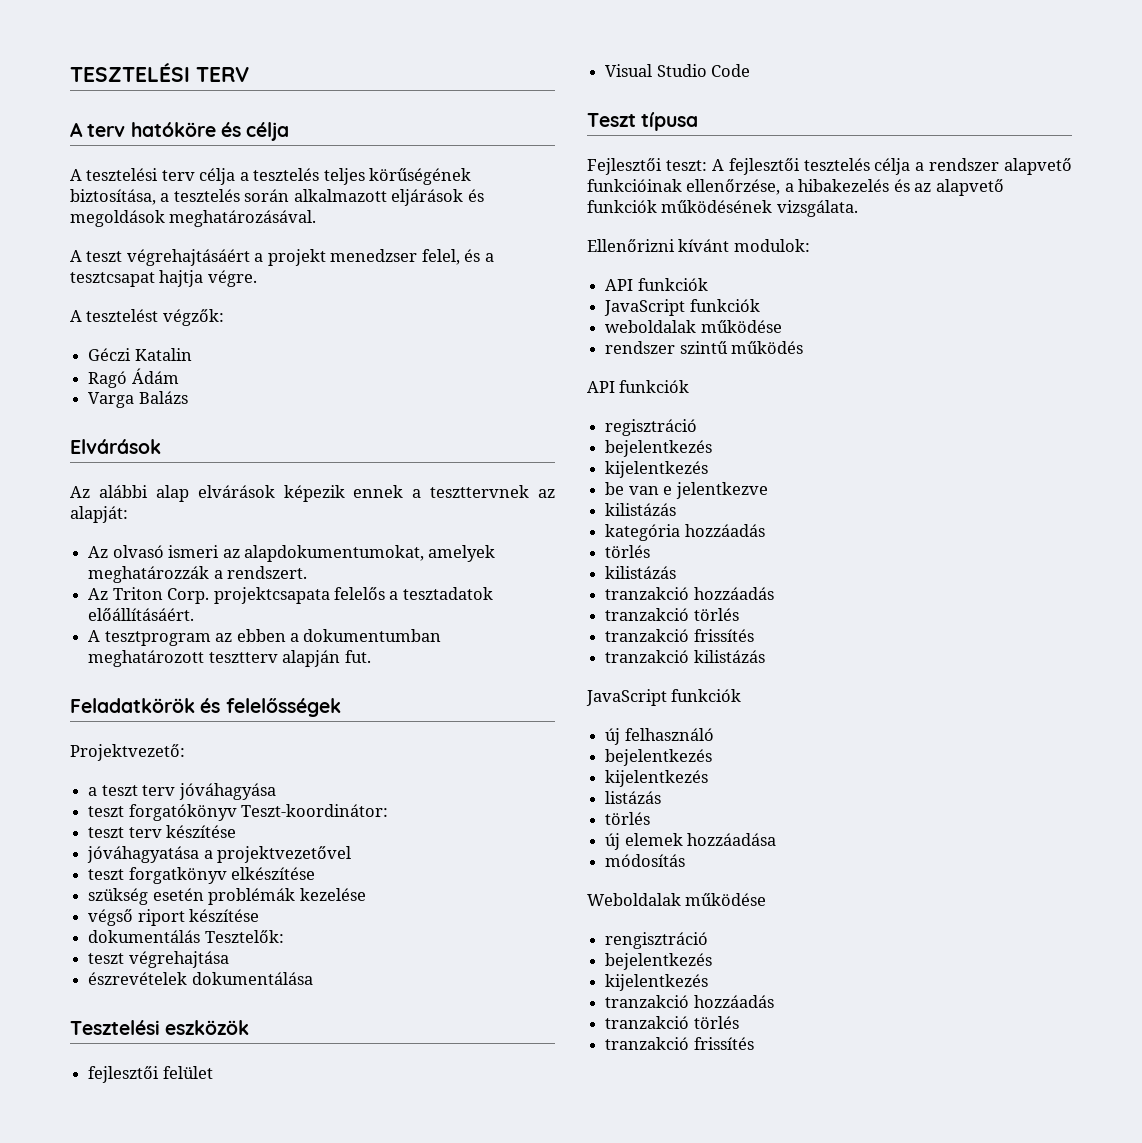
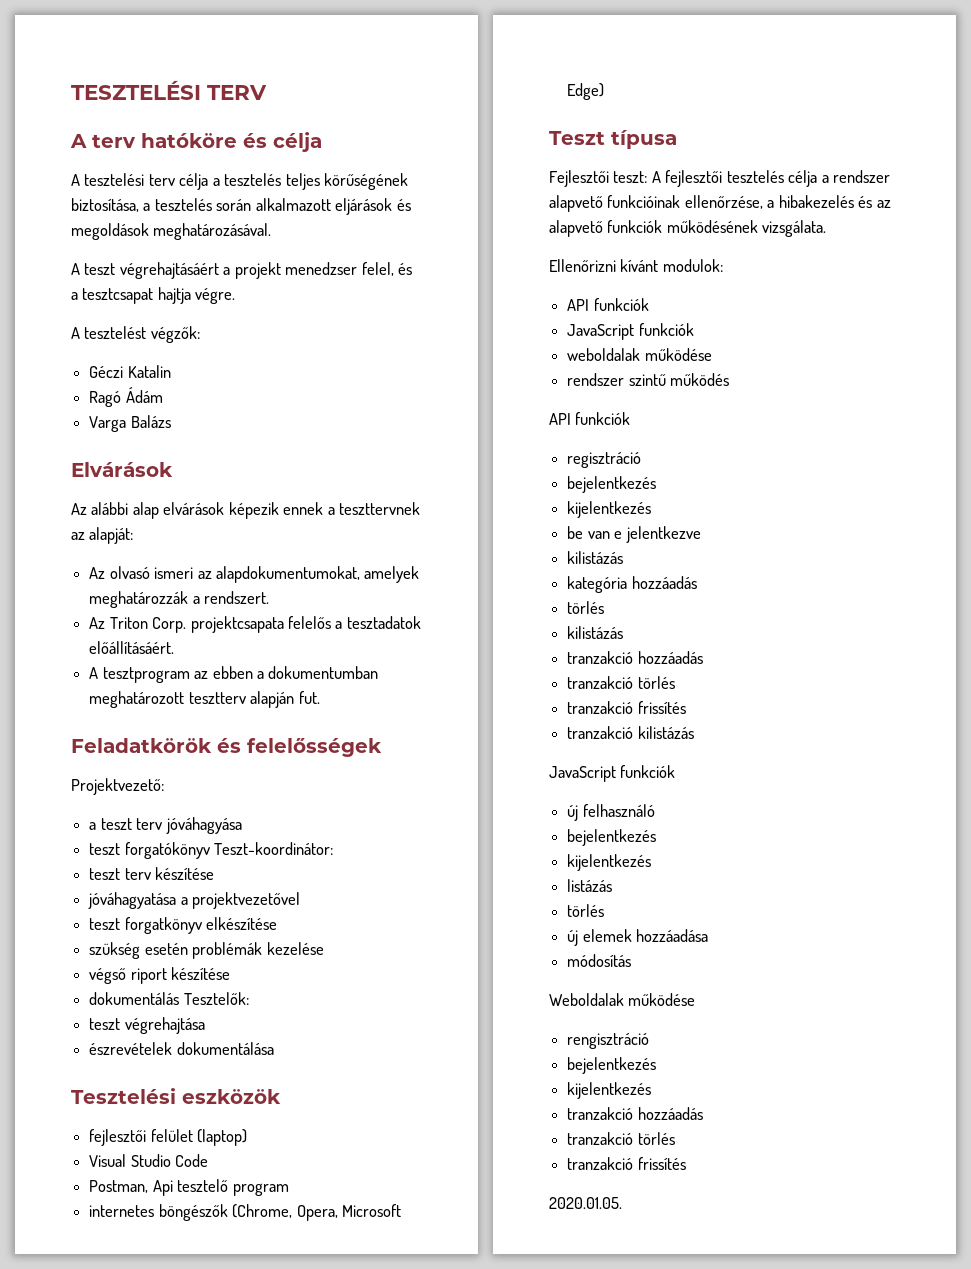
(213, 1072) none -> [197,1129,248,1146] (laptop)
(751, 70) none -> [89,1179,289,1196] [89,1204,401,1221] [567,83,605,100] // Postman, Api tesztelő program // internetes böngészők (Chrome, Opera, Microsoft Edge)
(754, 1043) none -> [549,1197,622,1209] // 2020.01.05.

